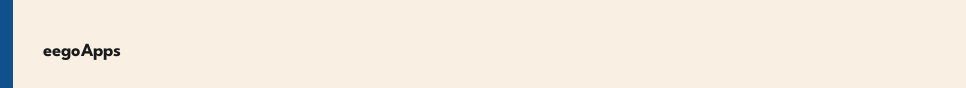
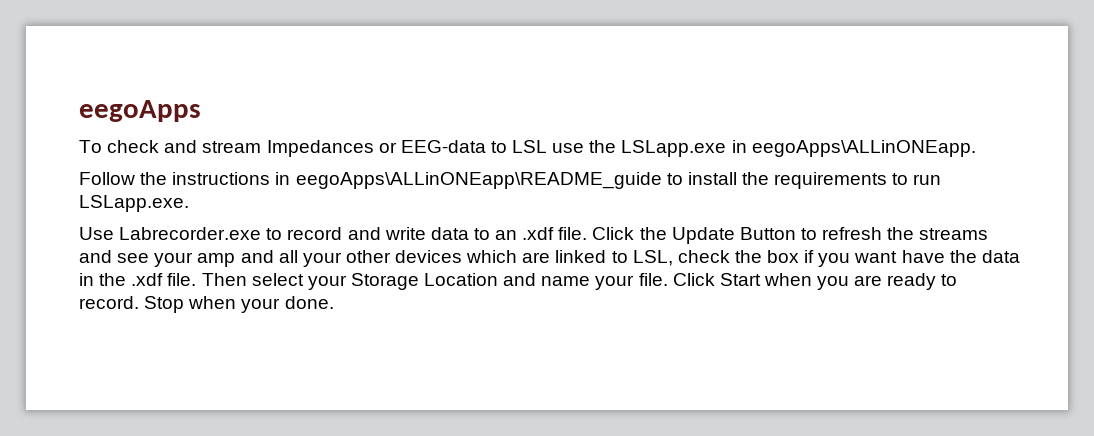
(121, 52) none -> [79,140,976,157] [79,172,942,189] [79,195,189,212] [79,227,989,244] [79,250,1020,267] [79,273,958,290] [79,296,334,313] // To check and stream Impedances or EEG-data to LSL use the LSLapp.exe in eegoApps\ALLinONEapp. // Follow the instructions in eegoApps\ALLinONEapp\README_guide to install the requirements to run LSLapp.exe. // Use Labrecorder.exe to record and write data to an .xdf file. Click the Update Button to refresh the streams and see your amp and all your other devices which are linked to LSL, check the box if you want have the data in the .xdf file. Then select your Storage Location and name your file. Click Start when you are ready to record. Stop when your done.

